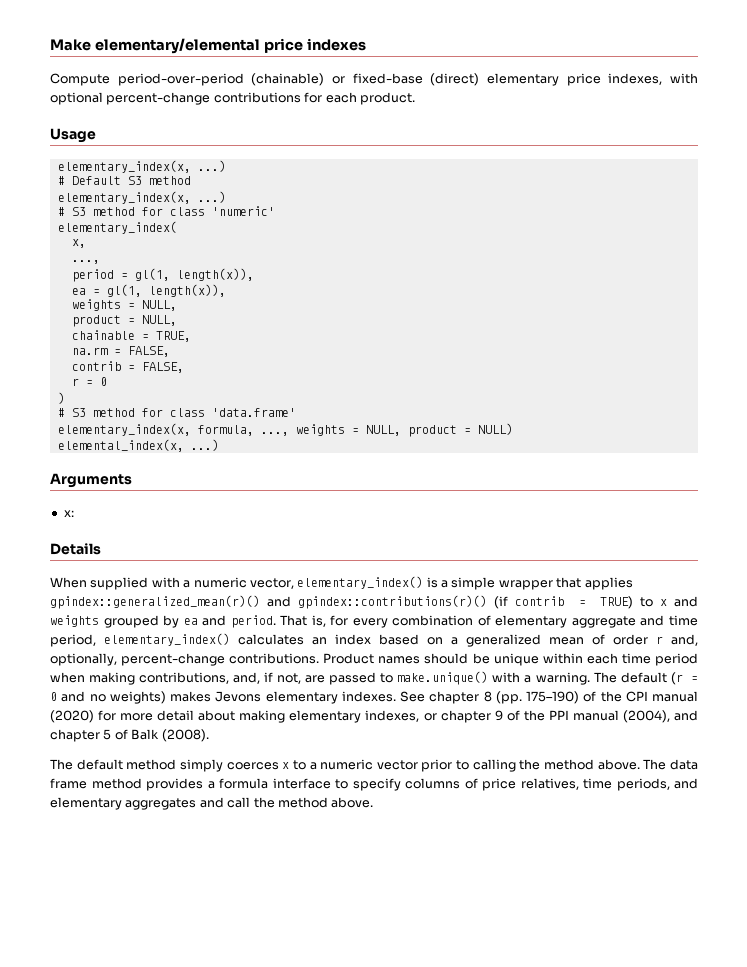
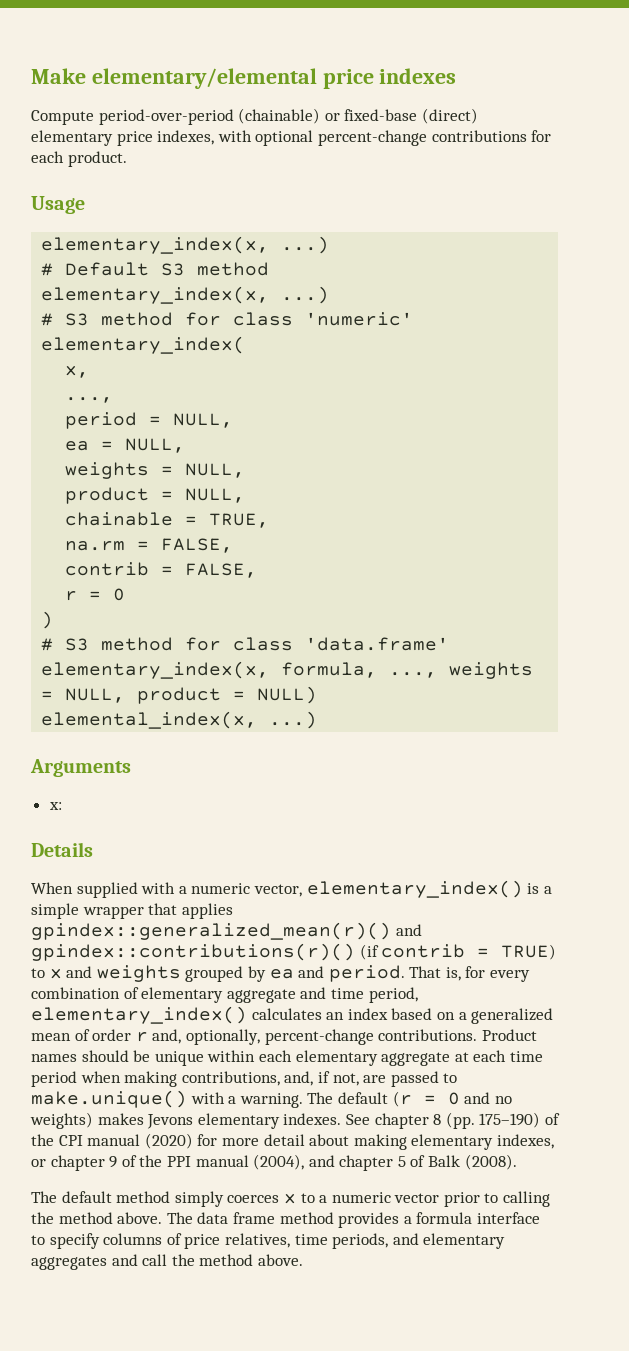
[134,268,254,281] gl(1, length(x)), -> [173,413,234,428] NULL,
[106,284,226,297] gl(1, length(x)), -> [125,438,186,453] NULL,
(618, 658) none -> [295,1050,507,1066] elementary aggregate at each

